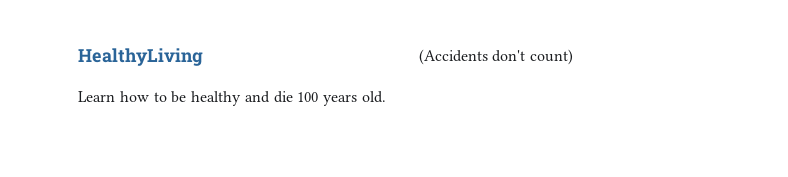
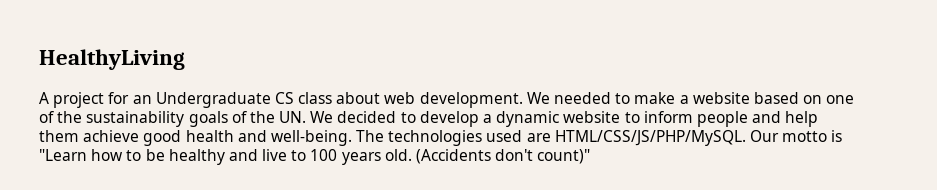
[78,91,115,102] Learn -> [39,92,855,108] [39,111,819,127] [39,130,843,146] [39,149,87,161] A project for an Undergraduate CS class about web development. We needed to make a website based on one of the sustainability goals of the UN. We decided to develop a dynamic website to inform people and help them achieve good health and well-being. The technologies used are HTML/CSS/JS/PHP/MySQL. Our motto is "Learn
[273,91,293,103] die -> [262,149,307,161] live to
[529,49,573,65] count) -> [537,149,591,164] count)"

